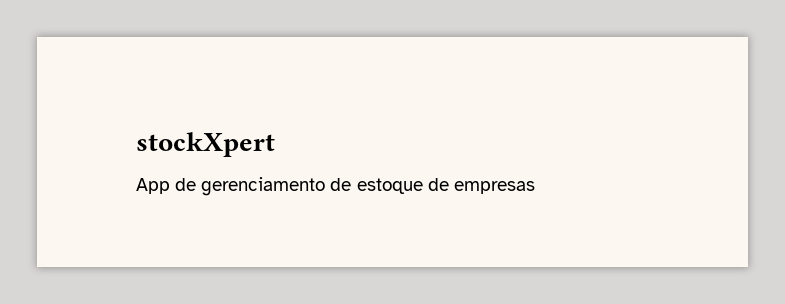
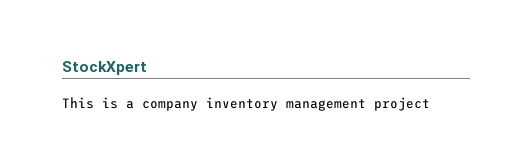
[136,132,275,157] [136,177,535,196] stockXpert // App de gerenciamento de estoque de empresas -> [62,61,147,75] [62,97,430,111] StockXpert // This is a company inventory management project

